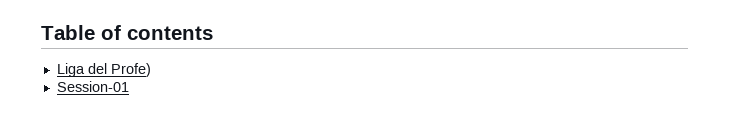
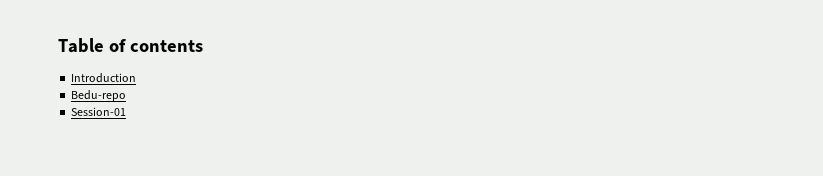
[56,63,151,77] Liga del Profe) -> [71,73,137,83] [71,90,127,102] Introduction // Bedu-repo

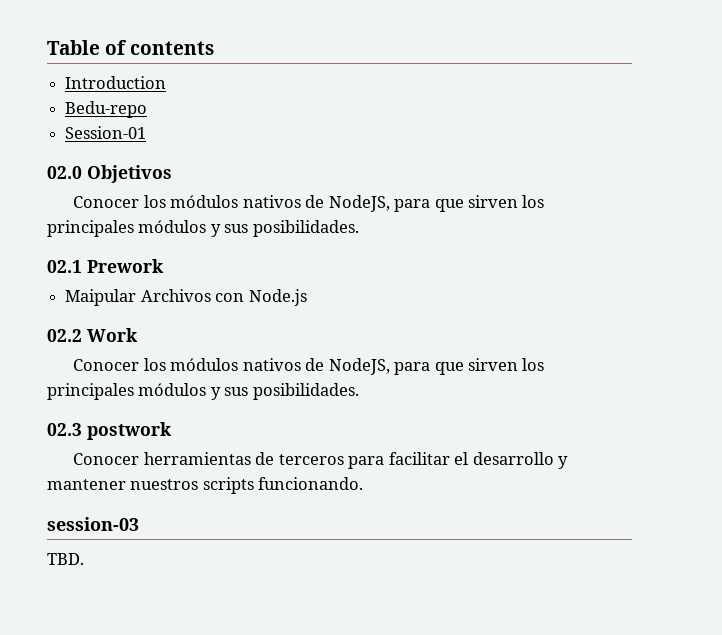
(127, 111) none -> [47,165,172,183] [73,195,545,212] [47,220,359,237] [47,259,164,273] [65,289,307,306] [47,328,138,342] [73,358,545,375] [47,383,359,400] [47,422,172,440] [73,452,568,469] [47,477,364,494] [47,517,139,531] [47,553,84,565] // 02.0 Objetivos // Conocer los módulos nativos de NodeJS, para que sirven los principales módulos y sus posibilidades. // 02.1 Prework // Maipular Archivos con Node.js // 02.2 Work // Conocer los módulos nativos de NodeJS, para que sirven los principales módulos y sus posibilidades. // 02.3 postwork // Conocer herramientas de terceros para facilitar el desarrollo y mantener nuestros scripts funcionando. // session-03 // TBD.

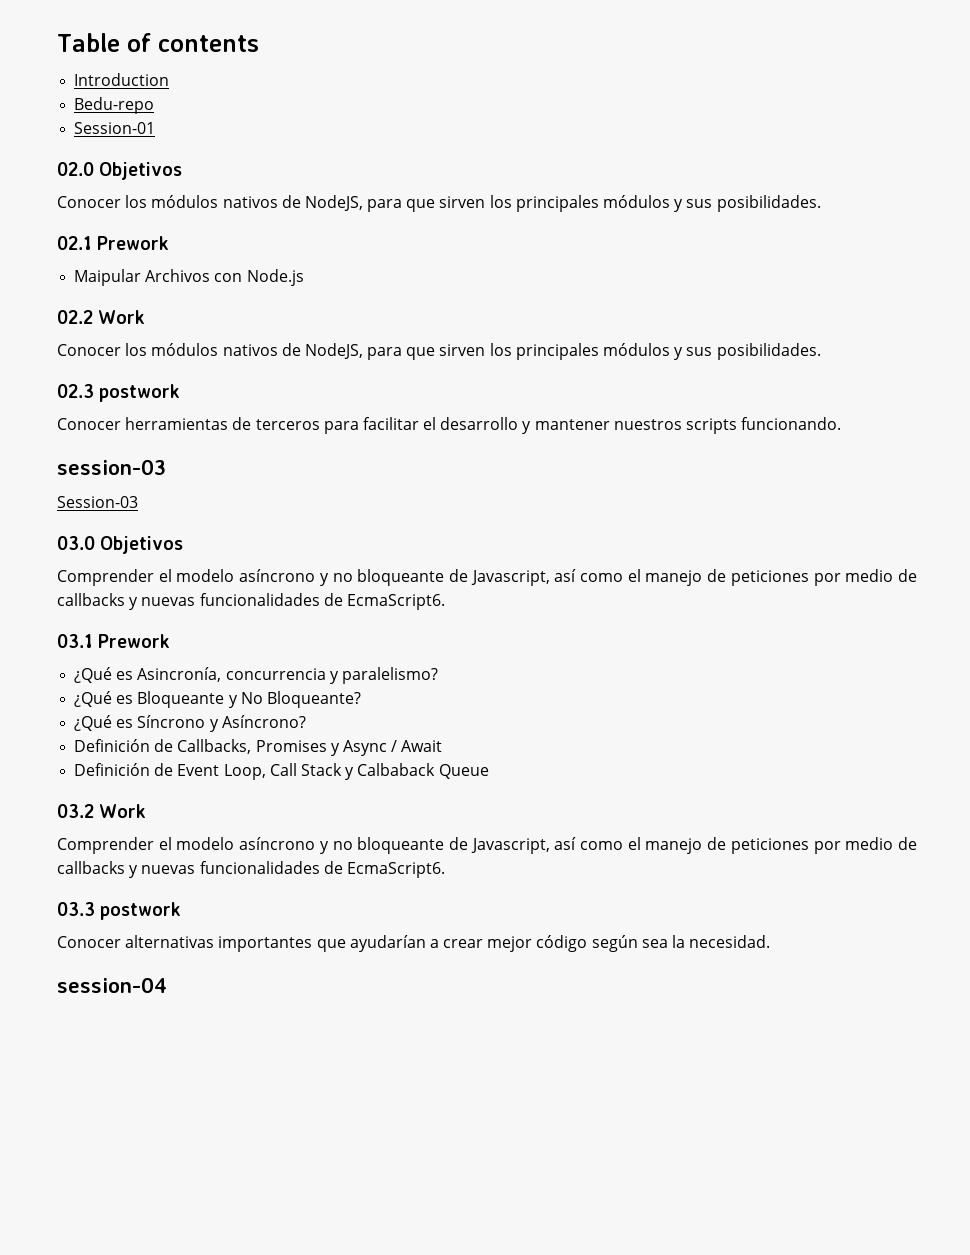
[47,553,84,565] TBD. -> [57,496,138,508] [57,536,184,554] [57,569,918,586] [57,593,445,610] [57,634,171,648] [74,667,438,684] [74,691,361,708] [74,715,306,732] [74,739,443,756] [74,763,489,780] [57,804,147,818] [57,837,918,854] [57,861,445,878] [57,902,182,920] [57,935,771,952] [57,977,167,993] Session-03 // 03.0 Objetivos // Comprender el modelo asíncrono y no bloqueante de Javascript, así como el manejo de peticiones por medio de callbacks y nuevas funcionalidades de EcmaScript6. // 03.1 Prework // ¿Qué es Asincronía, concurrencia y paralelismo? // ¿Qué es Bloqueante y No Bloqueante? // ¿Qué es Síncrono y Asíncrono? // Definición de Callbacks, Promises y Async / Await // Definición de Event Loop, Call Stack y Calbaback Queue // 03.2 Work // Comprender el modelo asíncrono y no bloqueante de Javascript, así como el manejo de peticiones por medio de callbacks y nuevas funcionalidades de EcmaScript6. // 03.3 postwork // Conocer alternativas importantes que ayudarían a crear mejor código según sea la necesidad. // session-04

